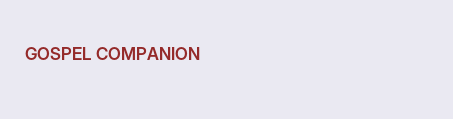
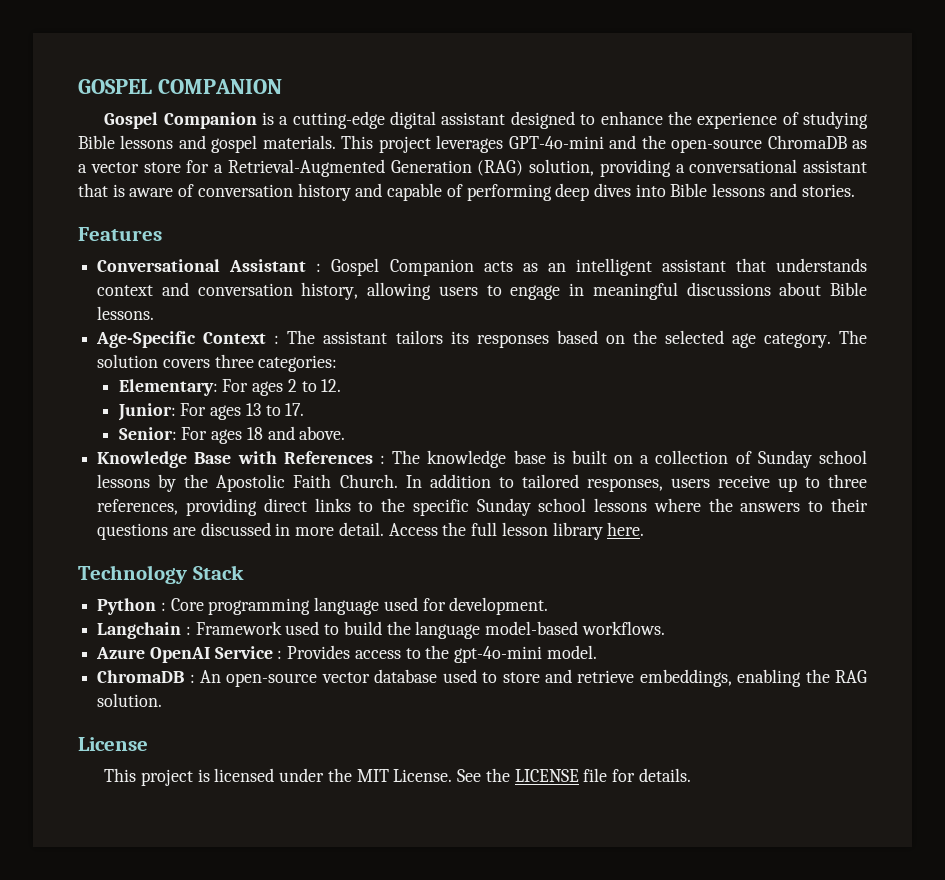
(200, 53) none -> [104,111,869,129] [78,135,867,153] [78,159,867,177] [78,183,855,201] [78,227,162,241] [97,258,868,276] [97,282,867,300] [97,306,155,320] [96,330,868,348] [97,354,338,372] [118,379,342,396] [117,403,305,421] [118,426,346,444] [97,450,867,468] [97,474,867,492] [97,498,868,516] [97,522,645,540] [78,565,244,584] [97,597,549,615] [97,621,665,639] [96,645,597,663] [97,669,868,687] [97,693,163,707] [78,737,148,751] [104,768,691,786] // Gospel Companion is a cutting-edge digital assistant designed to enhance the experience of studying Bible lessons and gospel materials. This project leverages GPT-4o-mini and the open-source ChromaDB as a vector store for a Retrieval-Augmented Generation (RAG) solution, providing a conversational assistant that is aware of conversation history and capable of performing deep dives into Bible lessons and stories. // Features // Conversational Assistant : Gospel Companion acts as an intelligent assistant that understands context and conversation history, allowing users to engage in meaningful discussions about Bible lessons. // Age-Specific Context : The assistant tailors its responses based on the selected age category. The solution covers three categories: // Elementary: For ages 2 to 12. // Junior: For ages 13 to 17. // Senior: For ages 18 and above. // Knowledge Base with References : The knowledge base is built on a collection of Sunday school lessons by the Apostolic Faith Church. In addition to tailored responses, users receive up to three references, providing direct links to the specific Sunday school lessons where the answers to their questions are discussed in more detail. Access the full lesson library here. // Technology Stack // Python : Core programming language used for development. // Langchain : Framework used to build the language model-based workflows. // Azure OpenAI Service : Provides access to the gpt-4o-mini model. // ChromaDB : An open-source vector database used to store and retrieve embeddings, enabling the RAG solution. // License // This project is licensed under the MIT License. See the LICENSE file for details.

